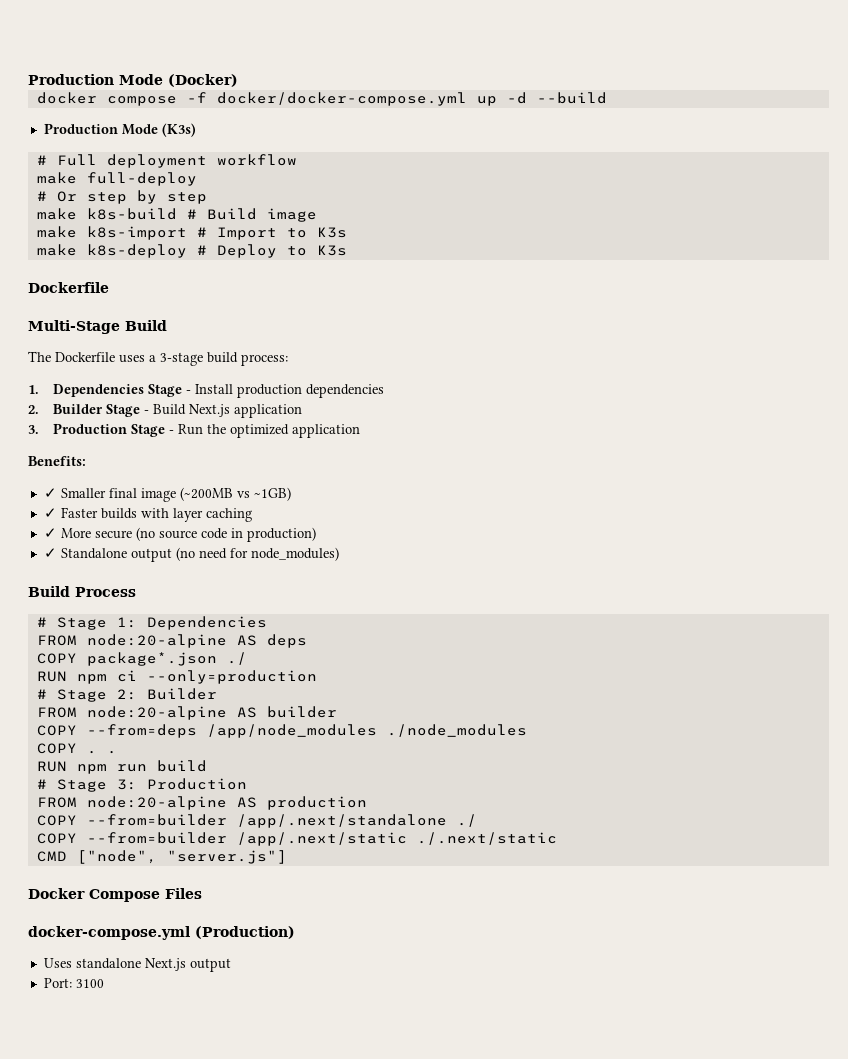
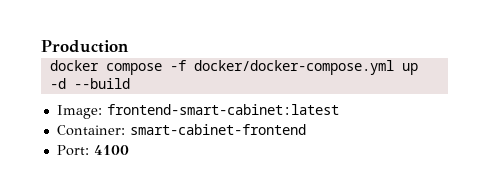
[28,74,238,87] Production Mode (Docker) -> [41,40,129,53] Production
[43,123,196,137] [36,154,297,168] [36,172,197,186] [36,190,207,204] [36,208,317,222] [36,226,347,240] [36,244,347,258] [28,282,109,293] [28,320,167,334] [28,351,288,366] [28,384,384,398] [28,404,302,418] [28,423,360,438] [28,456,86,466] [43,487,291,502] [43,507,252,522] [43,527,316,542] [43,547,339,562] [28,586,136,597] [36,616,267,630] [36,634,307,648] [36,652,247,666] [36,670,317,684] [36,688,217,702] [36,706,337,720] [36,724,527,738] [36,743,117,754] [36,760,207,774] [36,778,247,792] [36,796,367,810] [36,814,477,828] [36,832,557,846] [36,850,287,864] [28,888,202,902] [28,926,295,940] [43,958,231,972] Production Mode (K3s) // # Full deployment workflow // make full-deploy // # Or step by step // make k8s-build # Build image // make k8s-import # Import to K3s // make k8s-deploy # Deploy to K3s // Dockerfile // Multi-Stage Build // The Dockerfile uses a 3-stage build process: // 1. Dependencies Stage - Install production dependencies // 2. Builder Stage - Build Next.js application // 3. Production Stage - Run the optimized application // Benefits: // ✓ Smaller final image (~200MB vs ~1GB) // ✓ Faster builds with layer caching // ✓ More secure (no source code in production) // ✓ Standalone output (no need for node_modules) // Build Process // # Stage 1: Dependencies // FROM node:20-alpine AS deps // COPY package*.json ./ // RUN npm ci --only=production // # Stage 2: Builder // FROM node:20-alpine AS builder // COPY --from=deps /app/node_modules ./node_modules // COPY . . // RUN npm run build // # Stage 3: Production // FROM node:20-alpine AS production // COPY --from=builder /app/.next/standalone ./ // COPY --from=builder /app/.next/static ./.next/static // CMD ["node", "server.js"] // Docker Compose Files // docker-compose.yml (Production) // Uses standalone Next.js output -> [56,104,339,119] [56,124,306,136] Image: frontend-smart-cabinet:latest // Container: smart-cabinet-frontend
[75,979,104,988] 3100 -> [93,145,129,155] 4100

